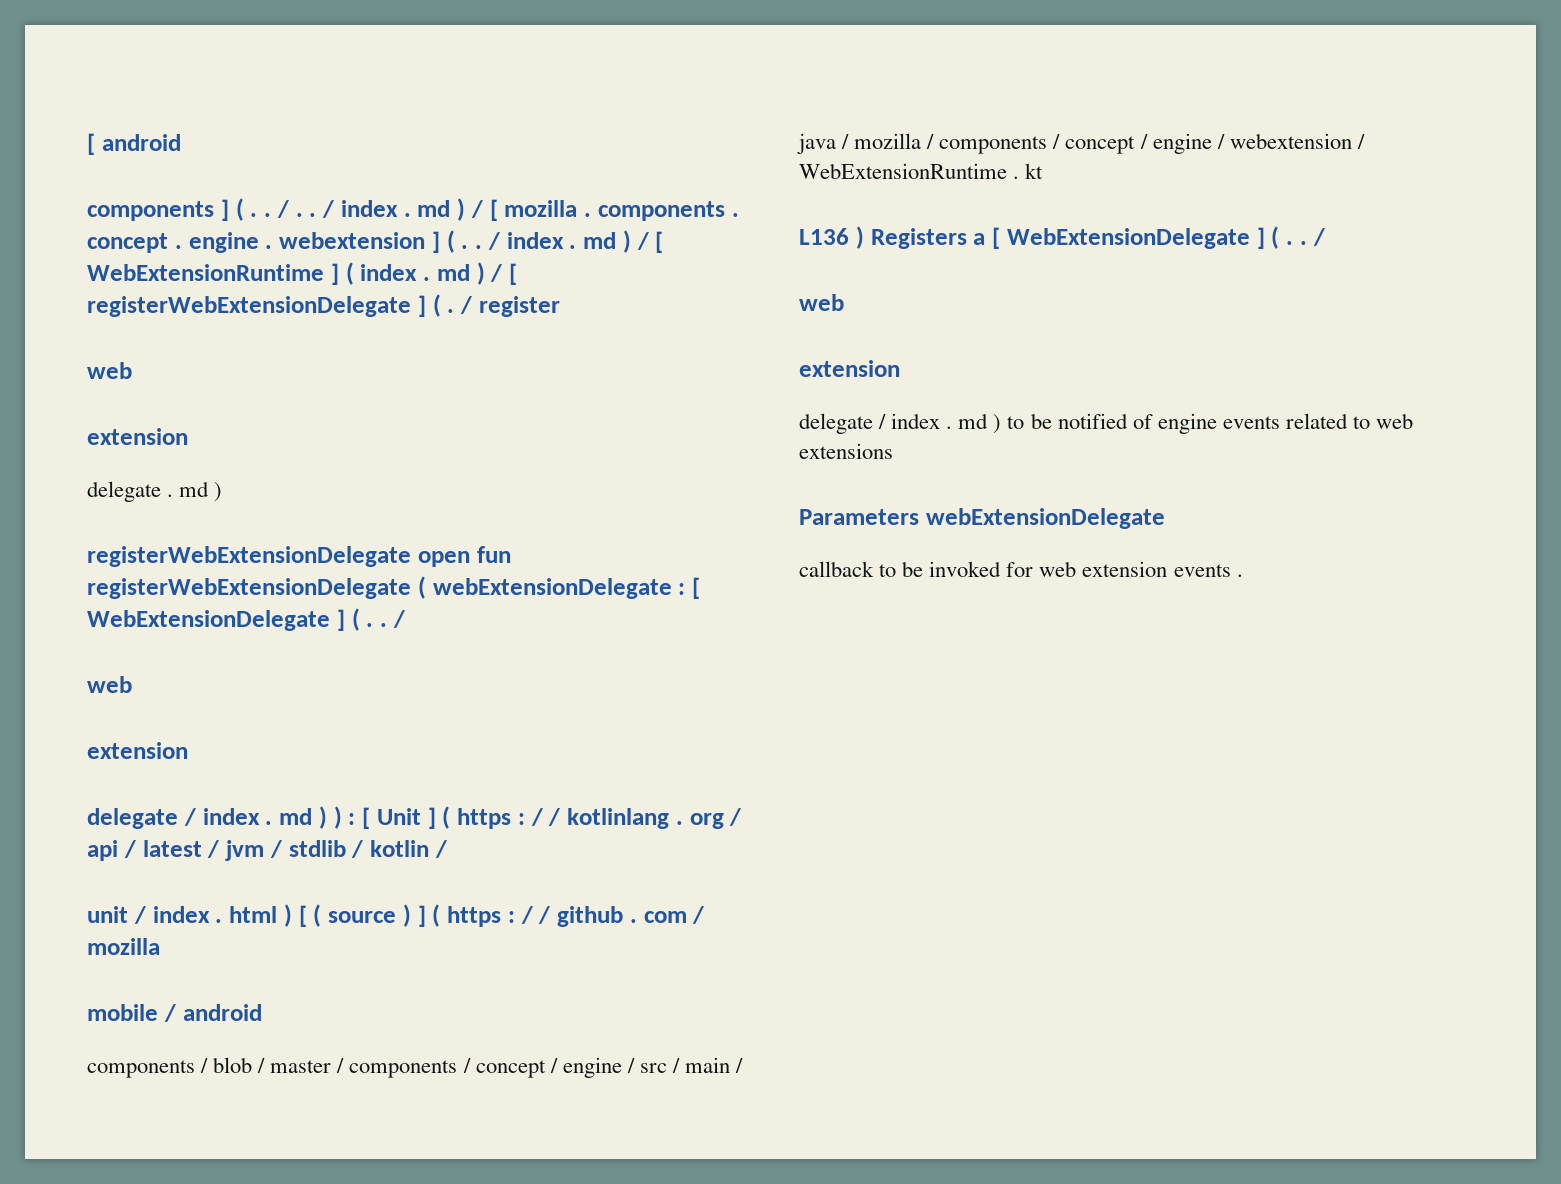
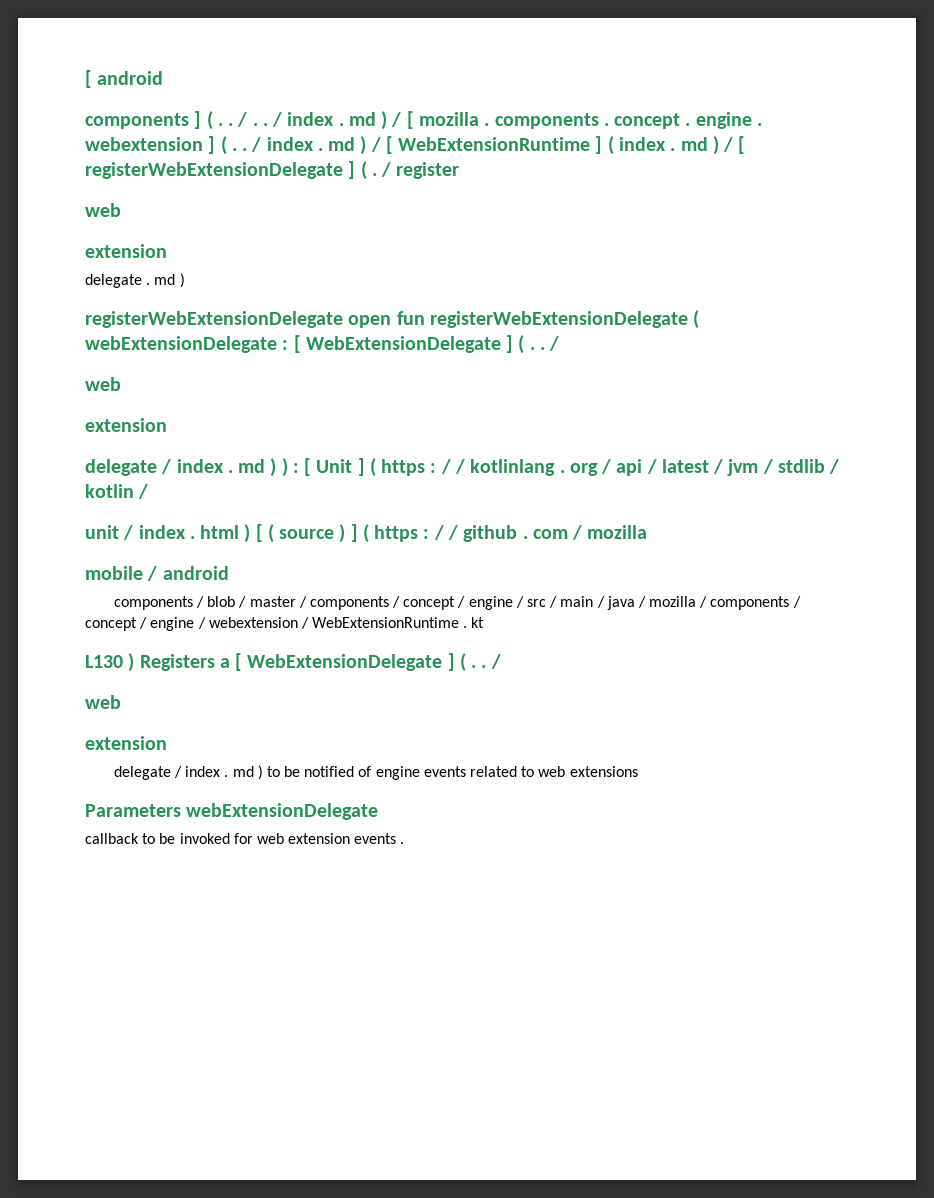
[799,228,849,245] L136 -> [85,655,123,668] L130

